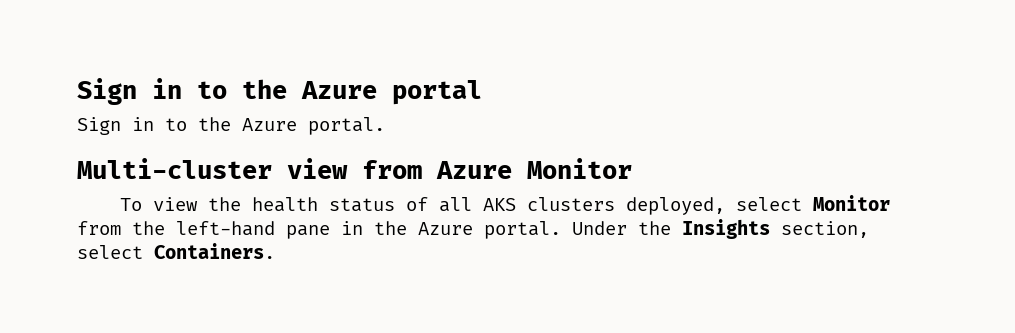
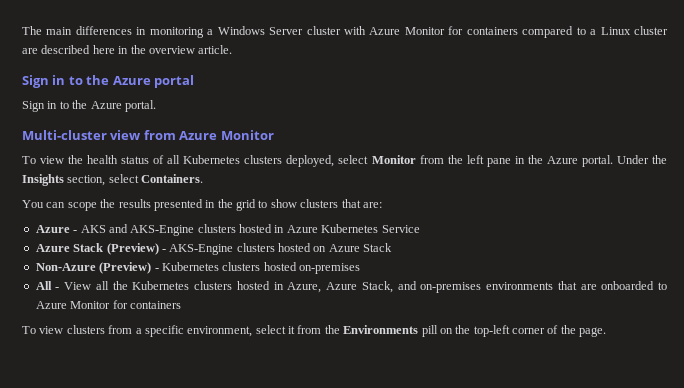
(77, 91) none -> [22,26,669,38] [22,45,233,54] The main differences in monitoring a Windows Server cluster with Azure Monitor for containers compared to a Linux cluster are described here in the overview article. //
[482,198,516,211] AKS -> [183,155,241,164] Kubernetes
[176,221,275,236] left-hand -> [466,155,484,164] left
(275, 251) none -> [22,199,382,211] [35,224,420,236] [35,243,393,255] [35,262,360,274] [35,281,667,293] [35,300,181,309] [22,325,607,337] // You can scope the results presented in the grid to show clusters that are: // Azure - AKS and AKS-Engine clusters hosted in Azure Kubernetes Service // Azure Stack (Preview) - AKS-Engine clusters hosted on Azure Stack // Non-Azure (Preview) - Kubernetes clusters hosted on-premises // All - View all the Kubernetes clusters hosted in Azure, Azure Stack, and on-premises environments that are onboarded to Azure Monitor for containers // To view clusters from a specific environment, select it from the Environments pill on the top-left corner of the page.

